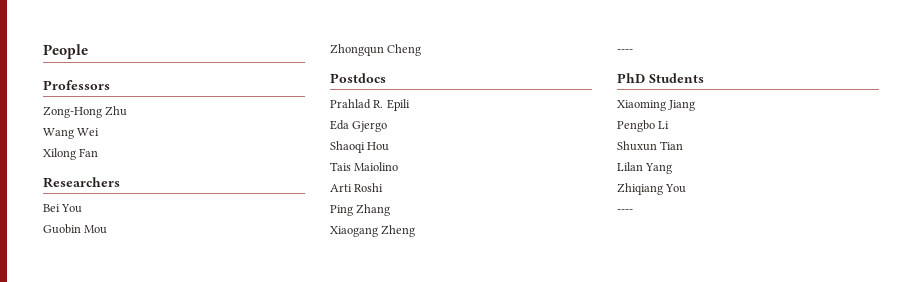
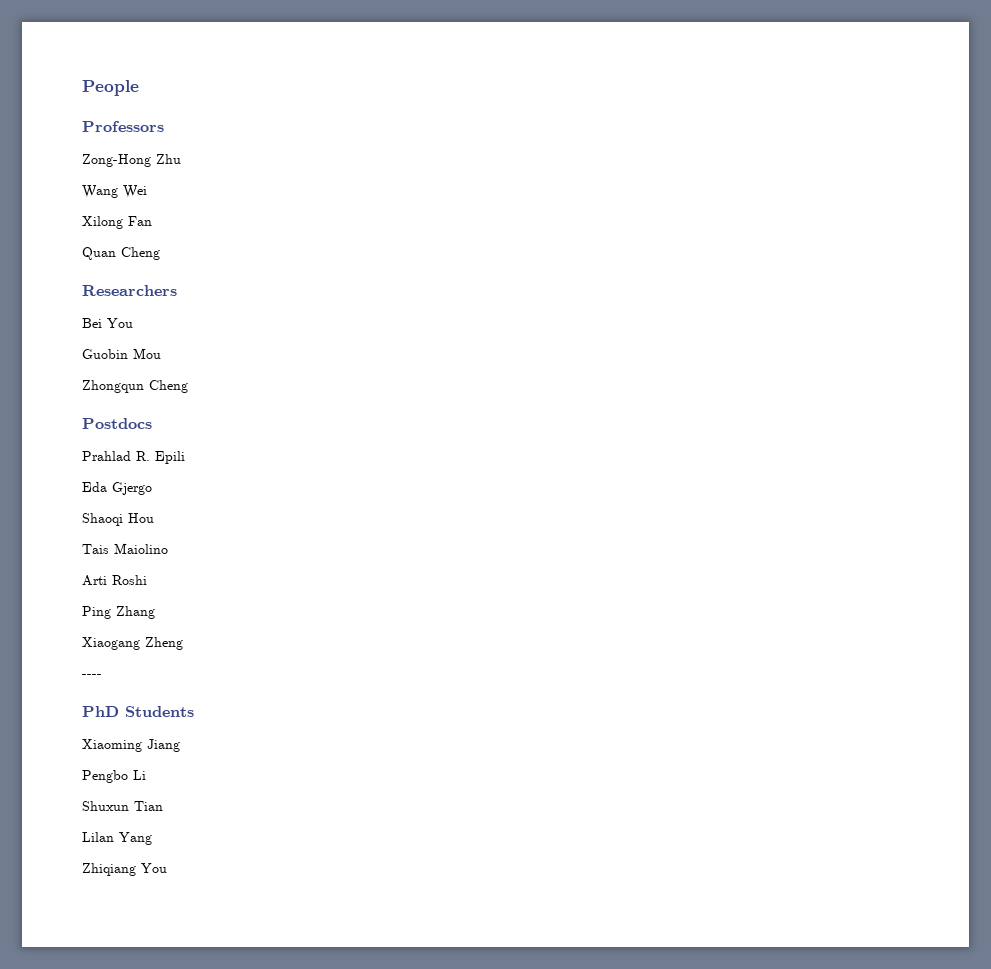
(99, 152) none -> [82,247,160,260] // Quan Cheng
[617,209,633,213] // ---- -> (167, 868) none

